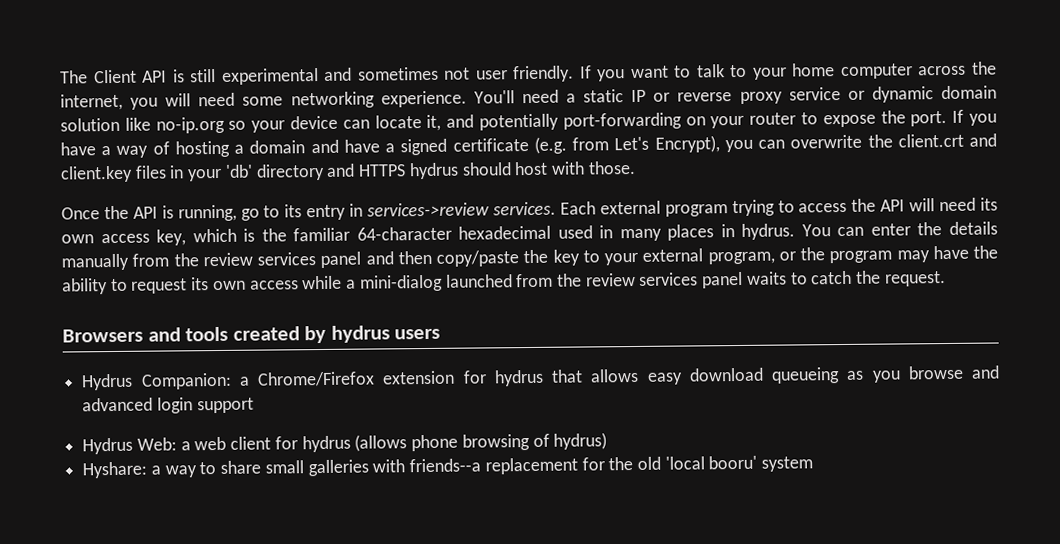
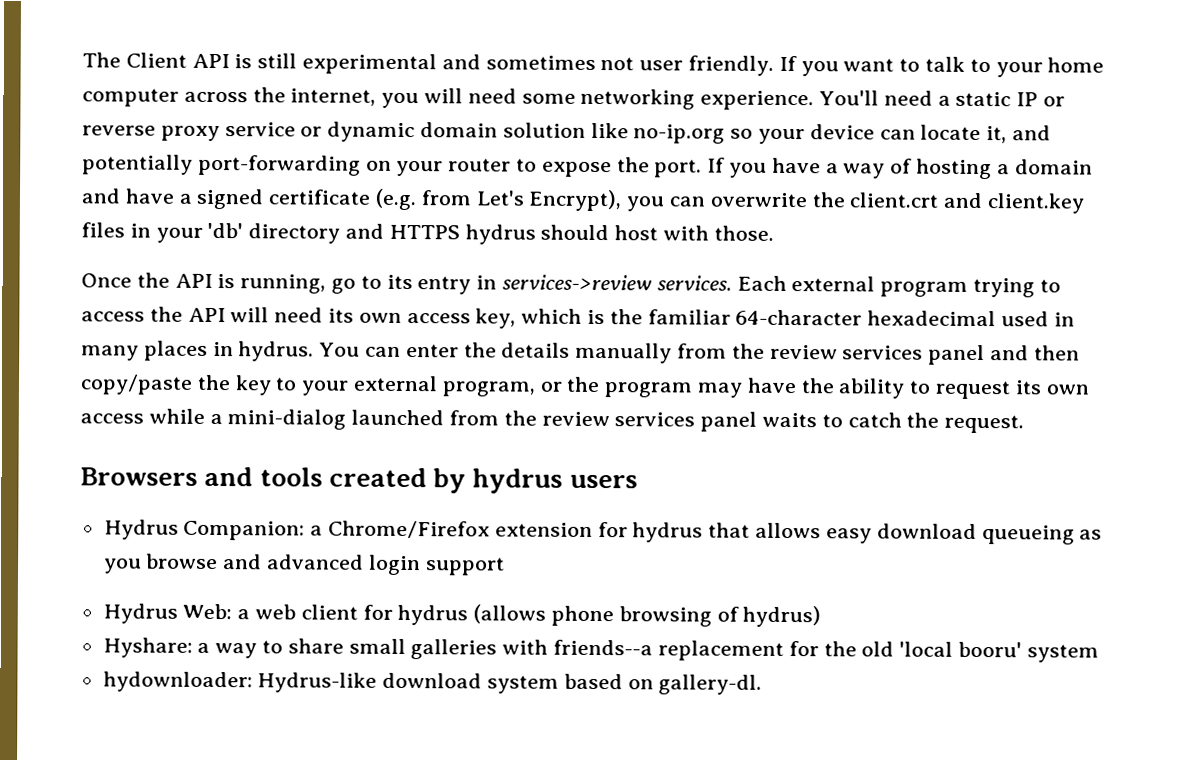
(814, 464) none -> [102,671,763,695] // hydownloader: Hydrus-like download system based on gallery-dl.

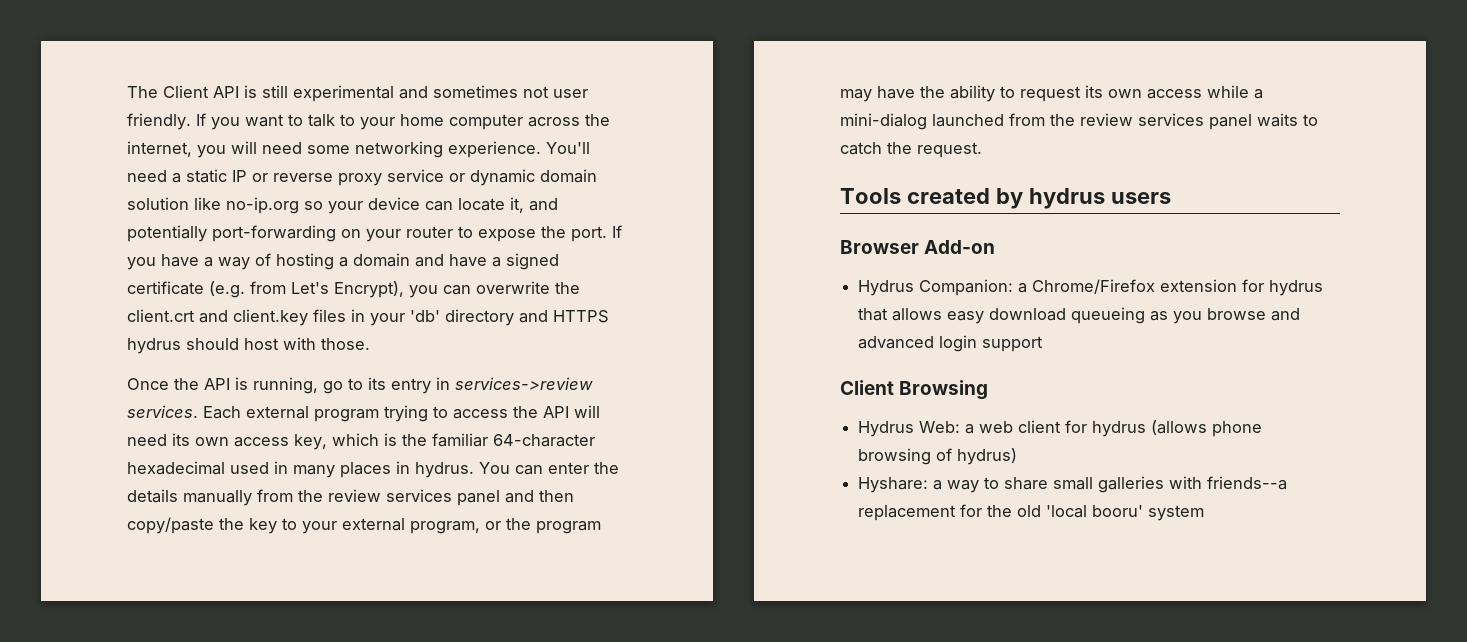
[80,466,323,487] Browsers and tools -> [840,188,901,204] Tools
(638, 481) none -> [840,240,996,254] // Browser Add-on
(505, 566) none -> [840,380,989,400] // Client Browsing
[102,671,763,695] // hydownloader: Hydrus-like download system based on gallery-dl. -> (1205, 513) none

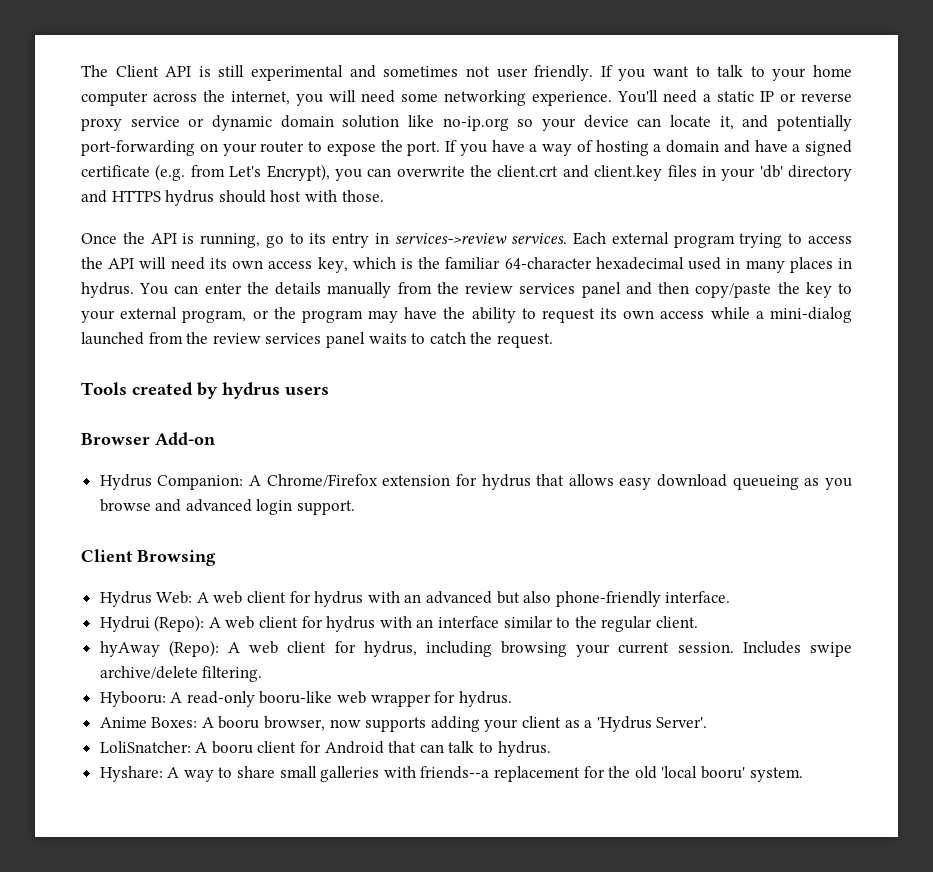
[1018,283,1028,293] a -> [248,475,261,486] A
[982,336,1044,352] support -> [297,500,356,515] support.
[965,420,1263,437] [858,448,1018,465] a web client for hydrus (allows phone browsing of hydrus) -> [196,591,731,607] [99,615,698,632] [99,640,852,657] [99,666,263,682] [99,691,512,707] [99,716,708,732] [99,741,551,757] A web client for hydrus with an advanced but also phone-friendly interface. // Hydrui (Repo): A web client for hydrus with an interface similar to the regular client. // hyAway (Repo): A web client for hydrus, including browsing your current session. Includes swipe archive/delete filtering. // Hybooru: A read-only booru-like web wrapper for hydrus. // Anime Boxes: A booru browser, now supports adding your client as a 'Hydrus Server'. // LoliSnatcher: A booru client for Android that can talk to hydrus.
[933,480,943,490] a -> [167,767,180,778] A
[1148,505,1205,521] system -> [749,767,803,782] system.

